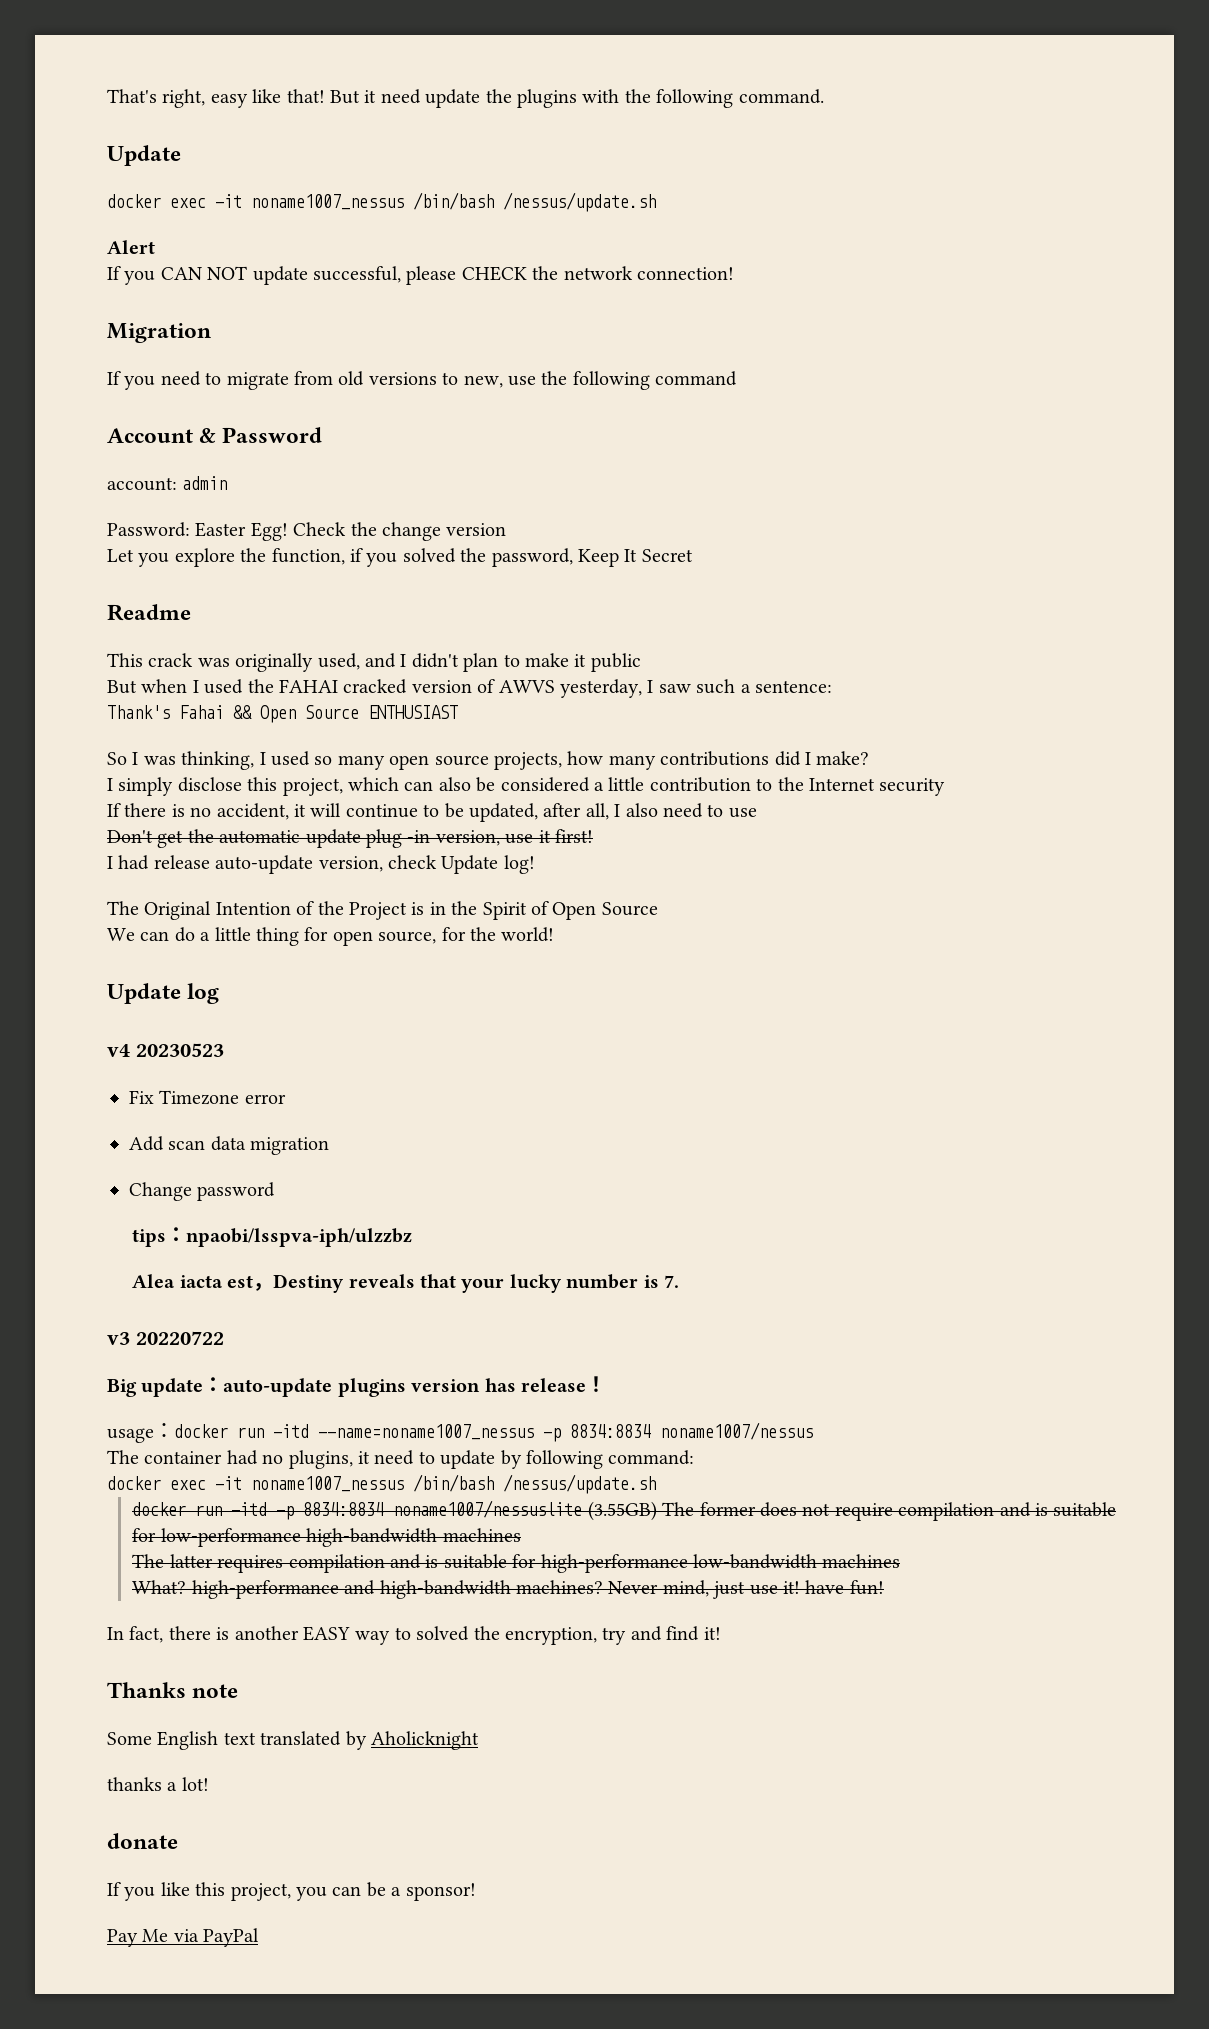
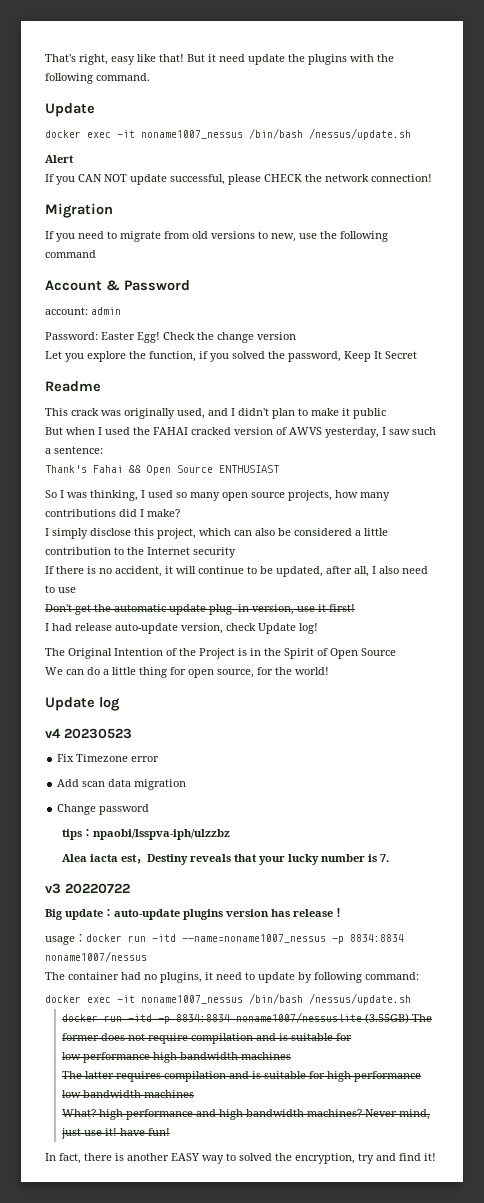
[107,1682,239,1698] [107,1731,479,1750] [107,1777,209,1791] [107,1833,178,1849] [107,1882,476,1901] [107,1928,260,1947] // Thanks note // Some English text translated by Aholicknight // thanks a lot! // donate // If you like this project, you can be a sponsor! // Pay Me via PayPal -> (436, 1157) none

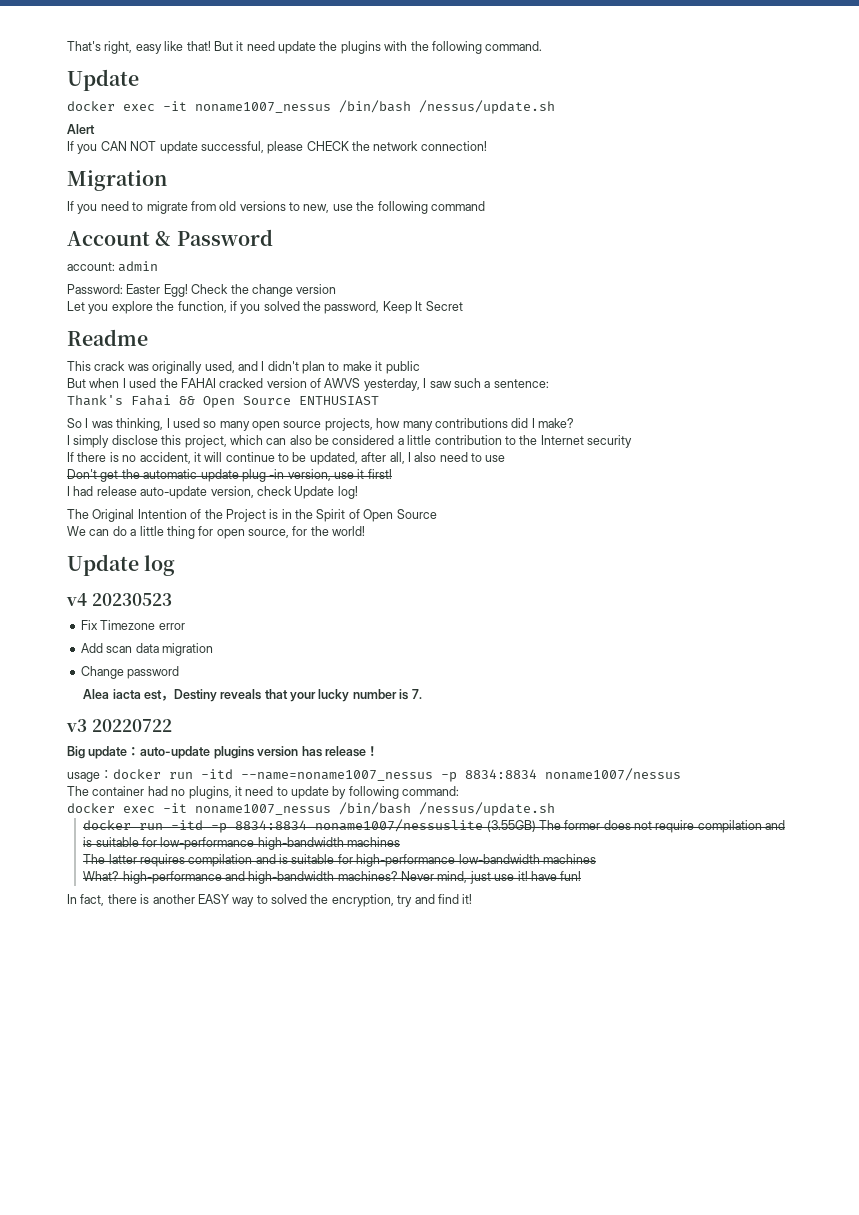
[61,828,230,840] // tips：npaobi/lsspva-iph/ulzzbz -> (180, 672) none

